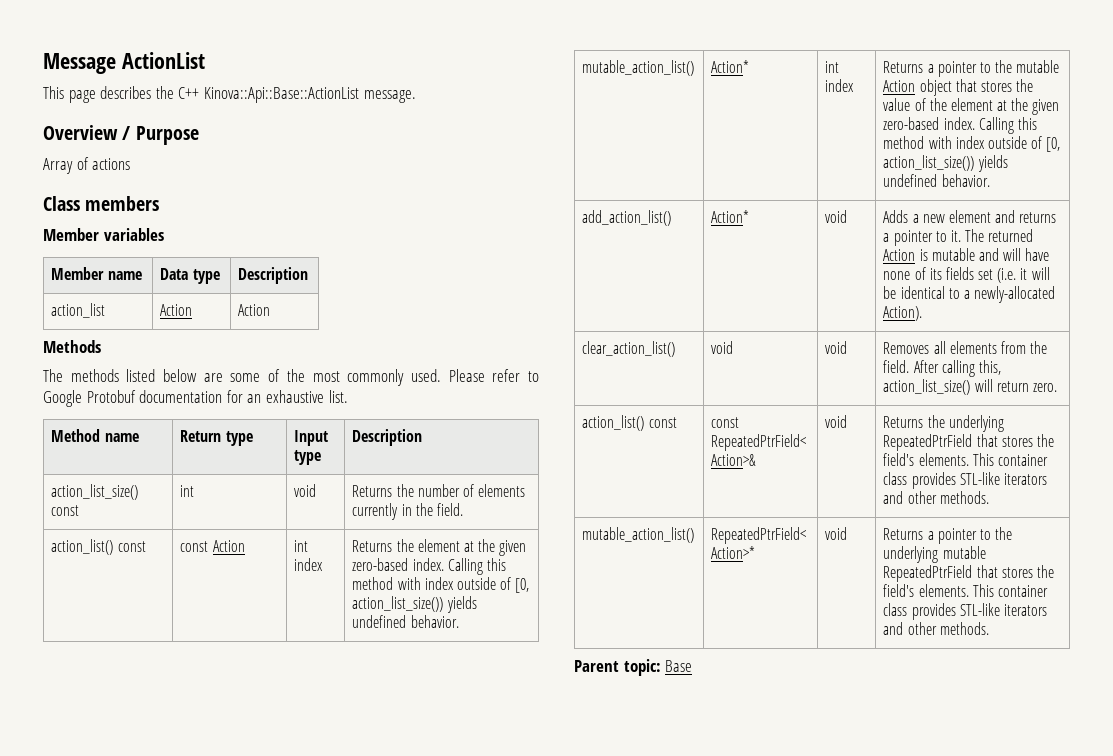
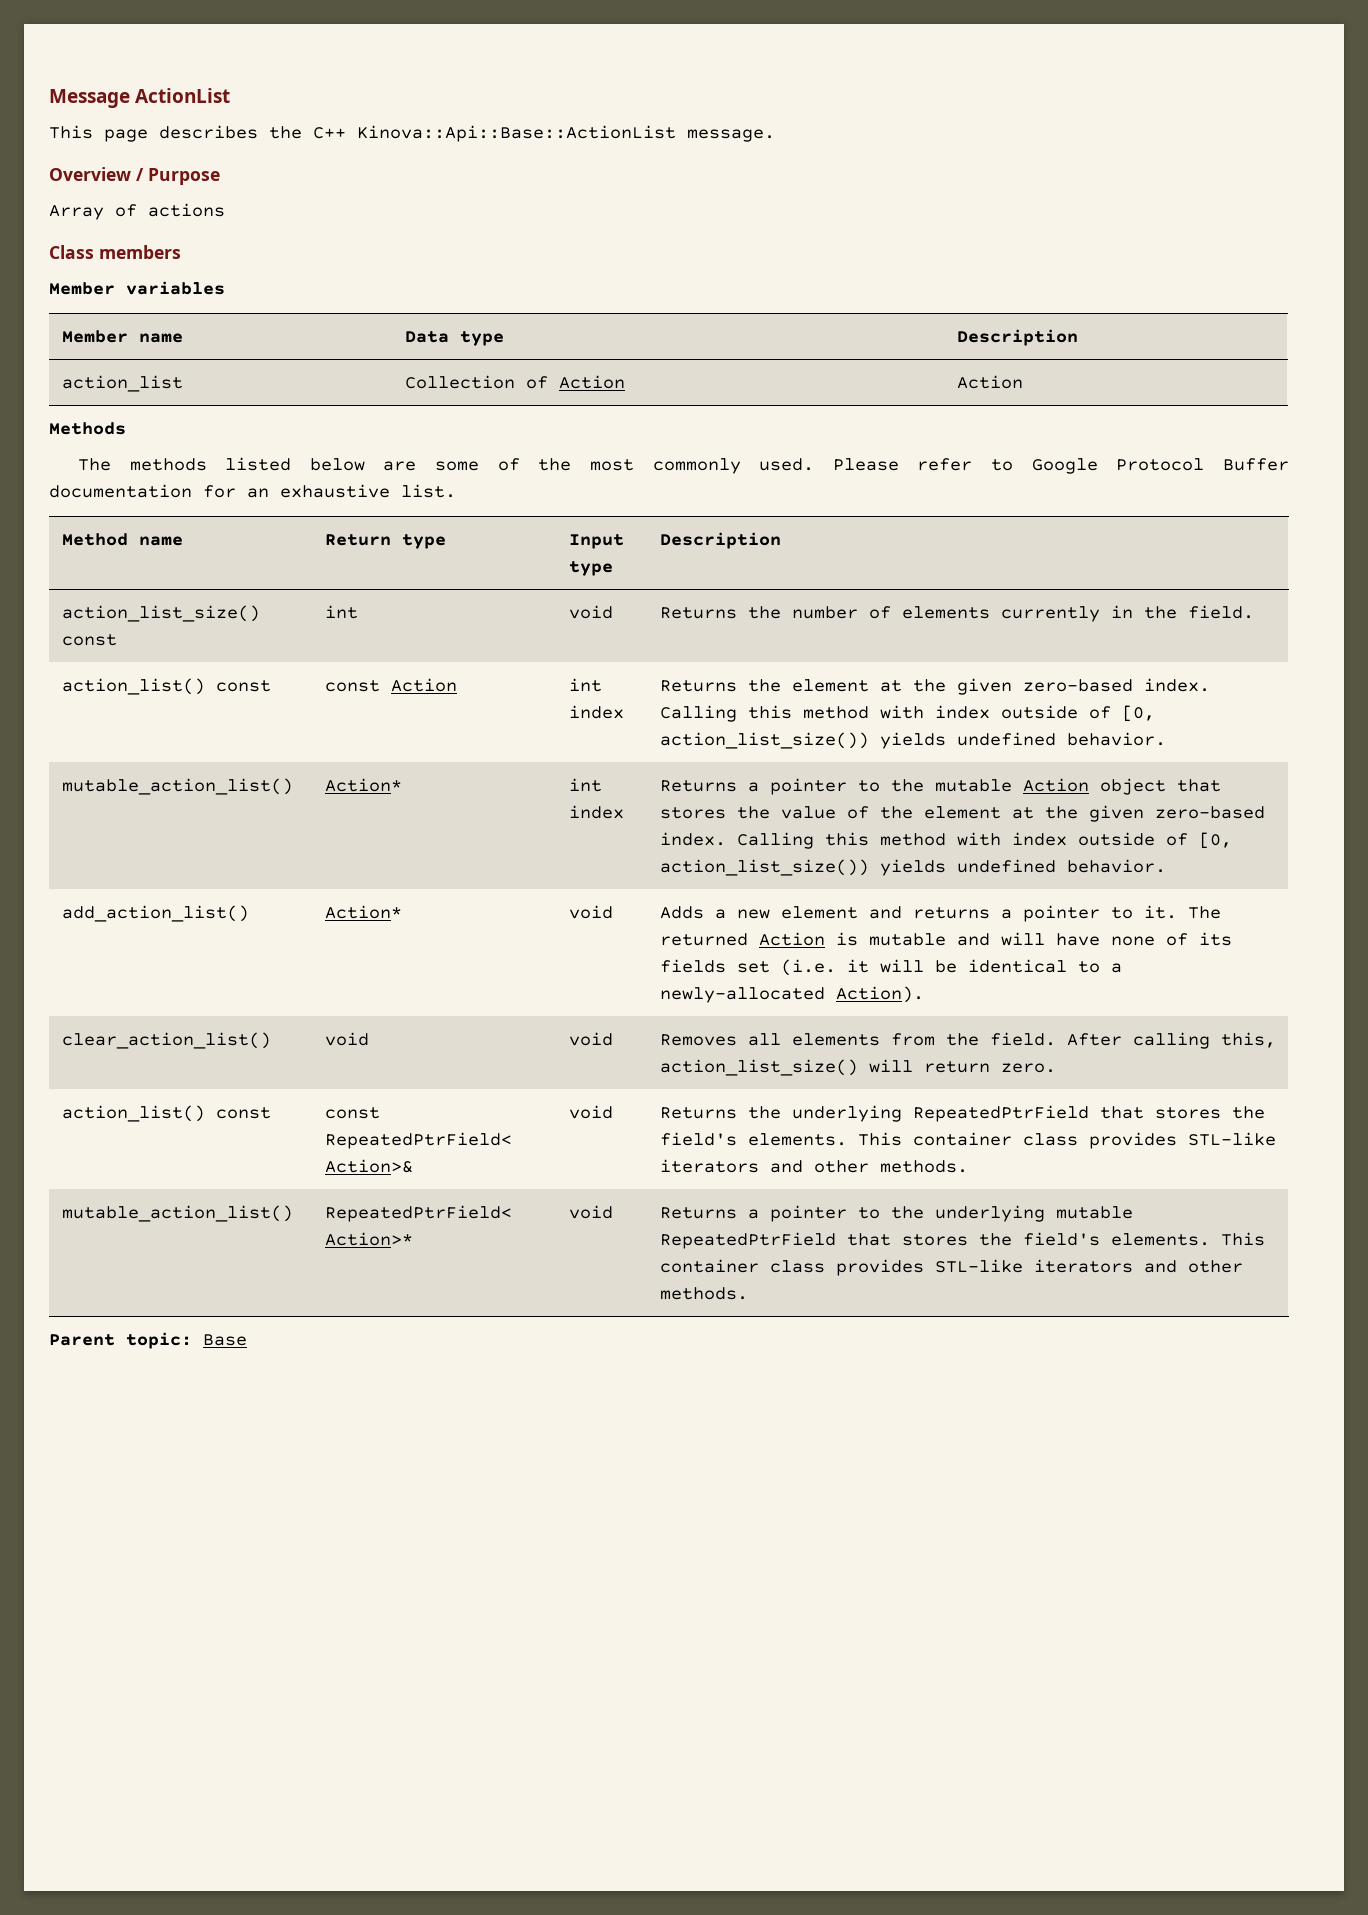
(106, 310) none -> [404,375,548,389] Collection of
[86,390,136,403] Protobuf -> [1116,458,1289,471] Protocol Buffer

